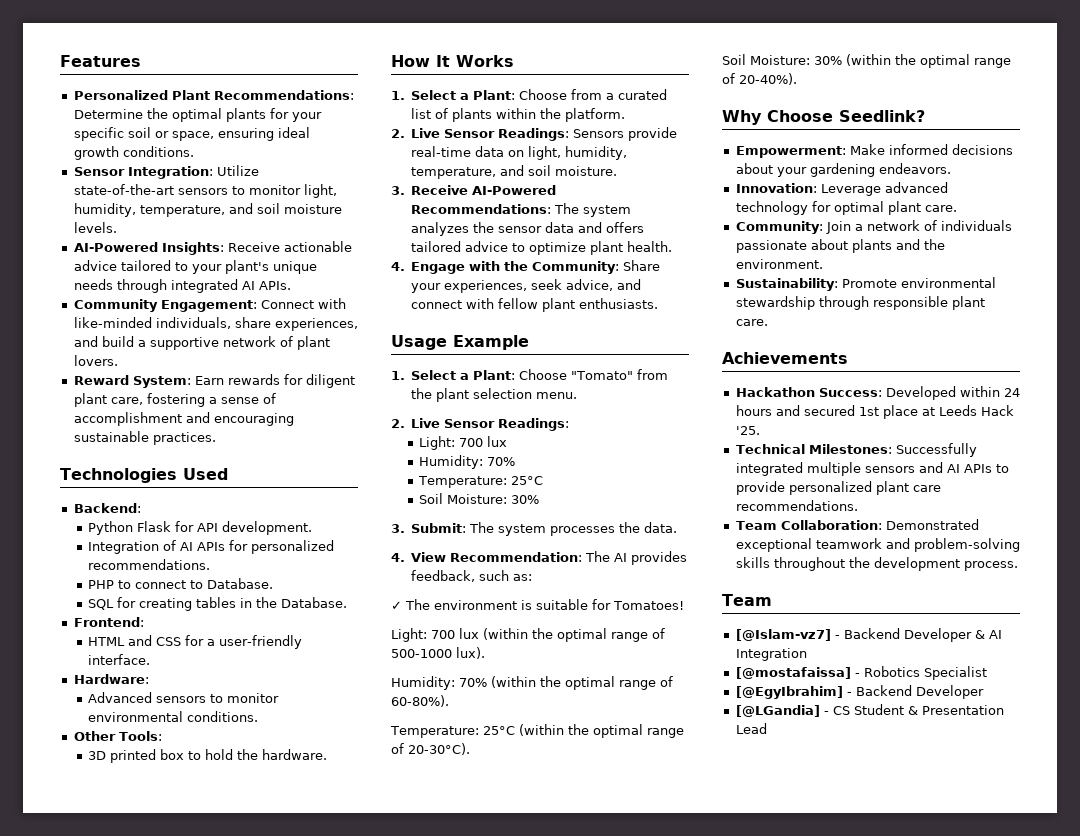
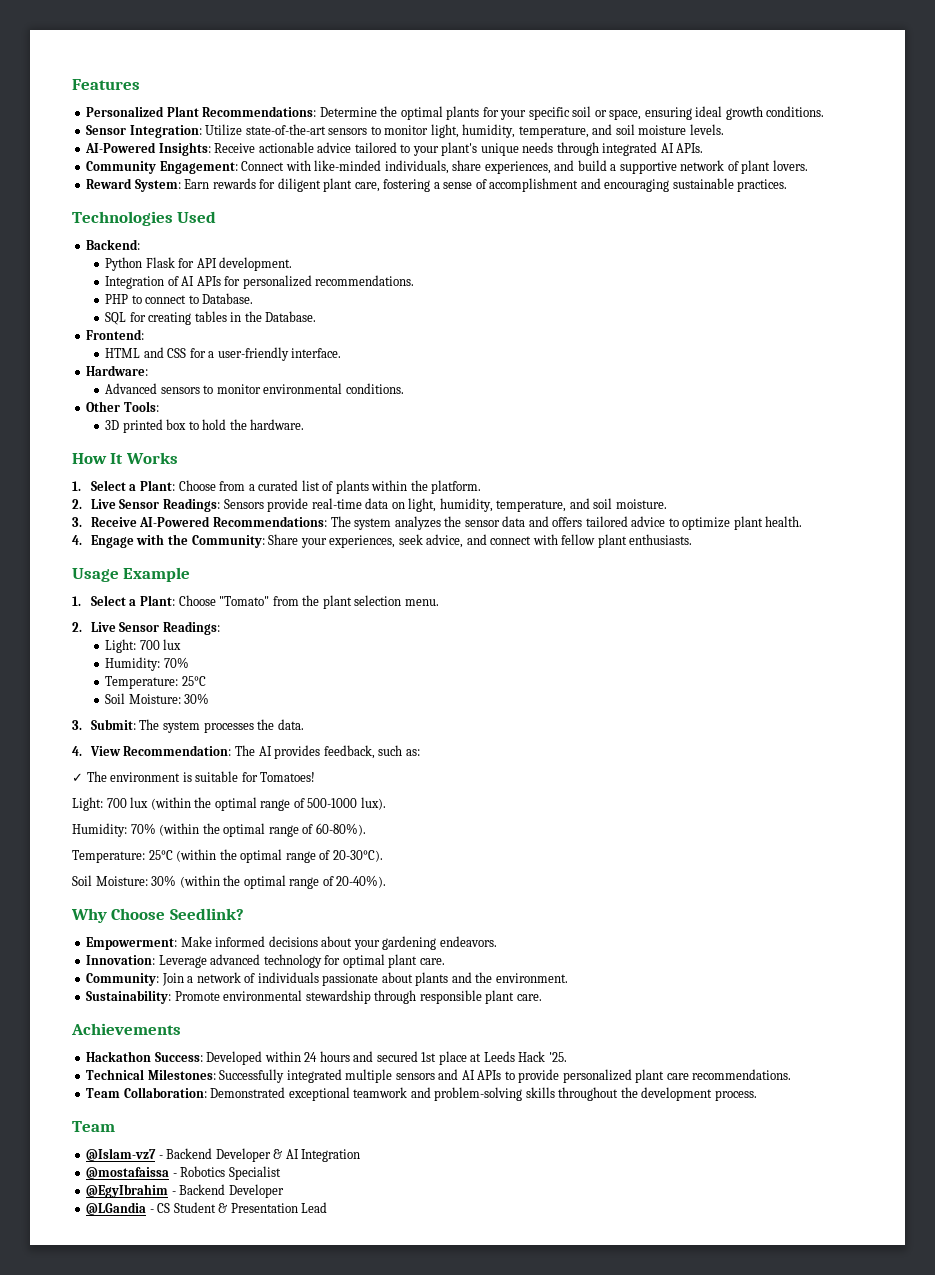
[735,629,831,641] [@Islam-vz7] -> [86,1148,157,1161] @Islam-vz7
[735,667,851,679] [@mostafaissa] -> [86,1167,170,1179] @mostafaissa
[735,686,843,699] [@EgyIbrahim] -> [86,1184,169,1198] @EgyIbrahim
[735,705,820,717] [@LGandia] -> [86,1202,147,1215] @LGandia

